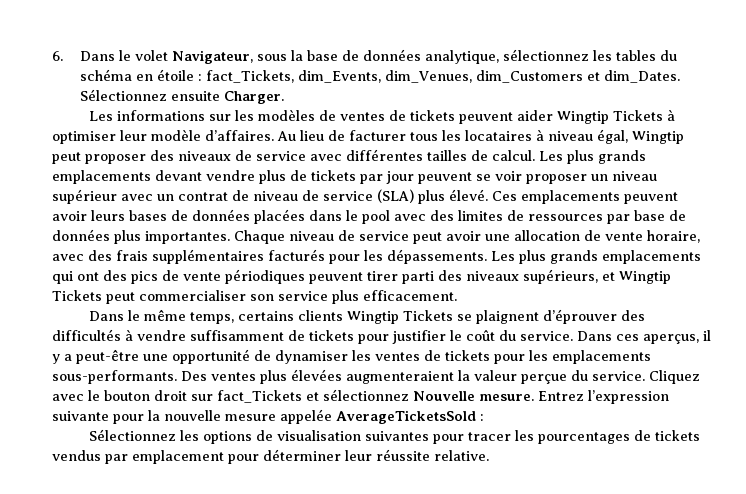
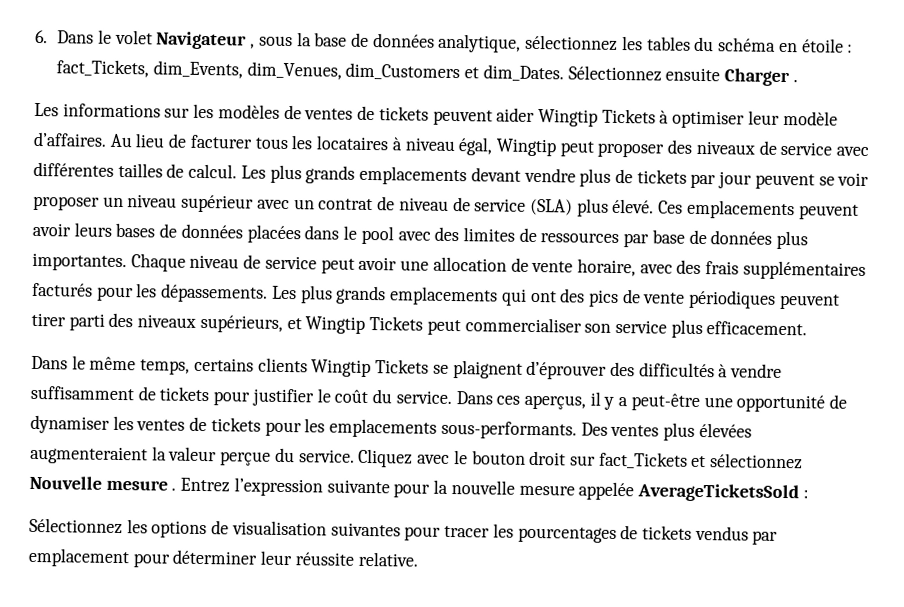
[171,50,253,64] Navigateur, -> [156,31,256,50] Navigateur ,
[223,91,284,104] Charger. -> [724,68,798,87] Charger .
[479,394,534,401] mesure. -> [105,479,177,491] mesure .

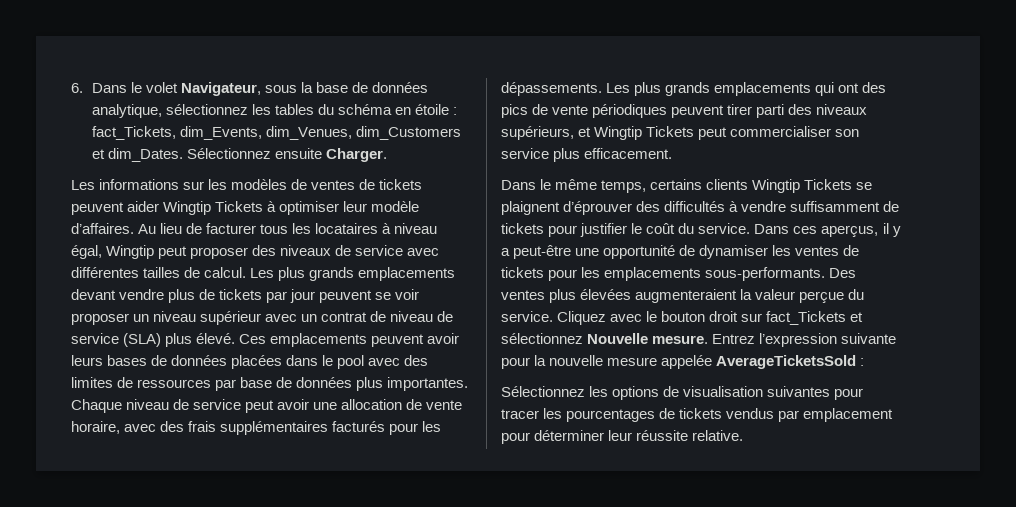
[156,31,256,50] Navigateur , -> [181,82,262,96] Navigateur,
[724,68,798,87] Charger . -> [326,148,388,162] Charger.
[105,479,177,491] mesure . -> [652,335,709,344] mesure.

